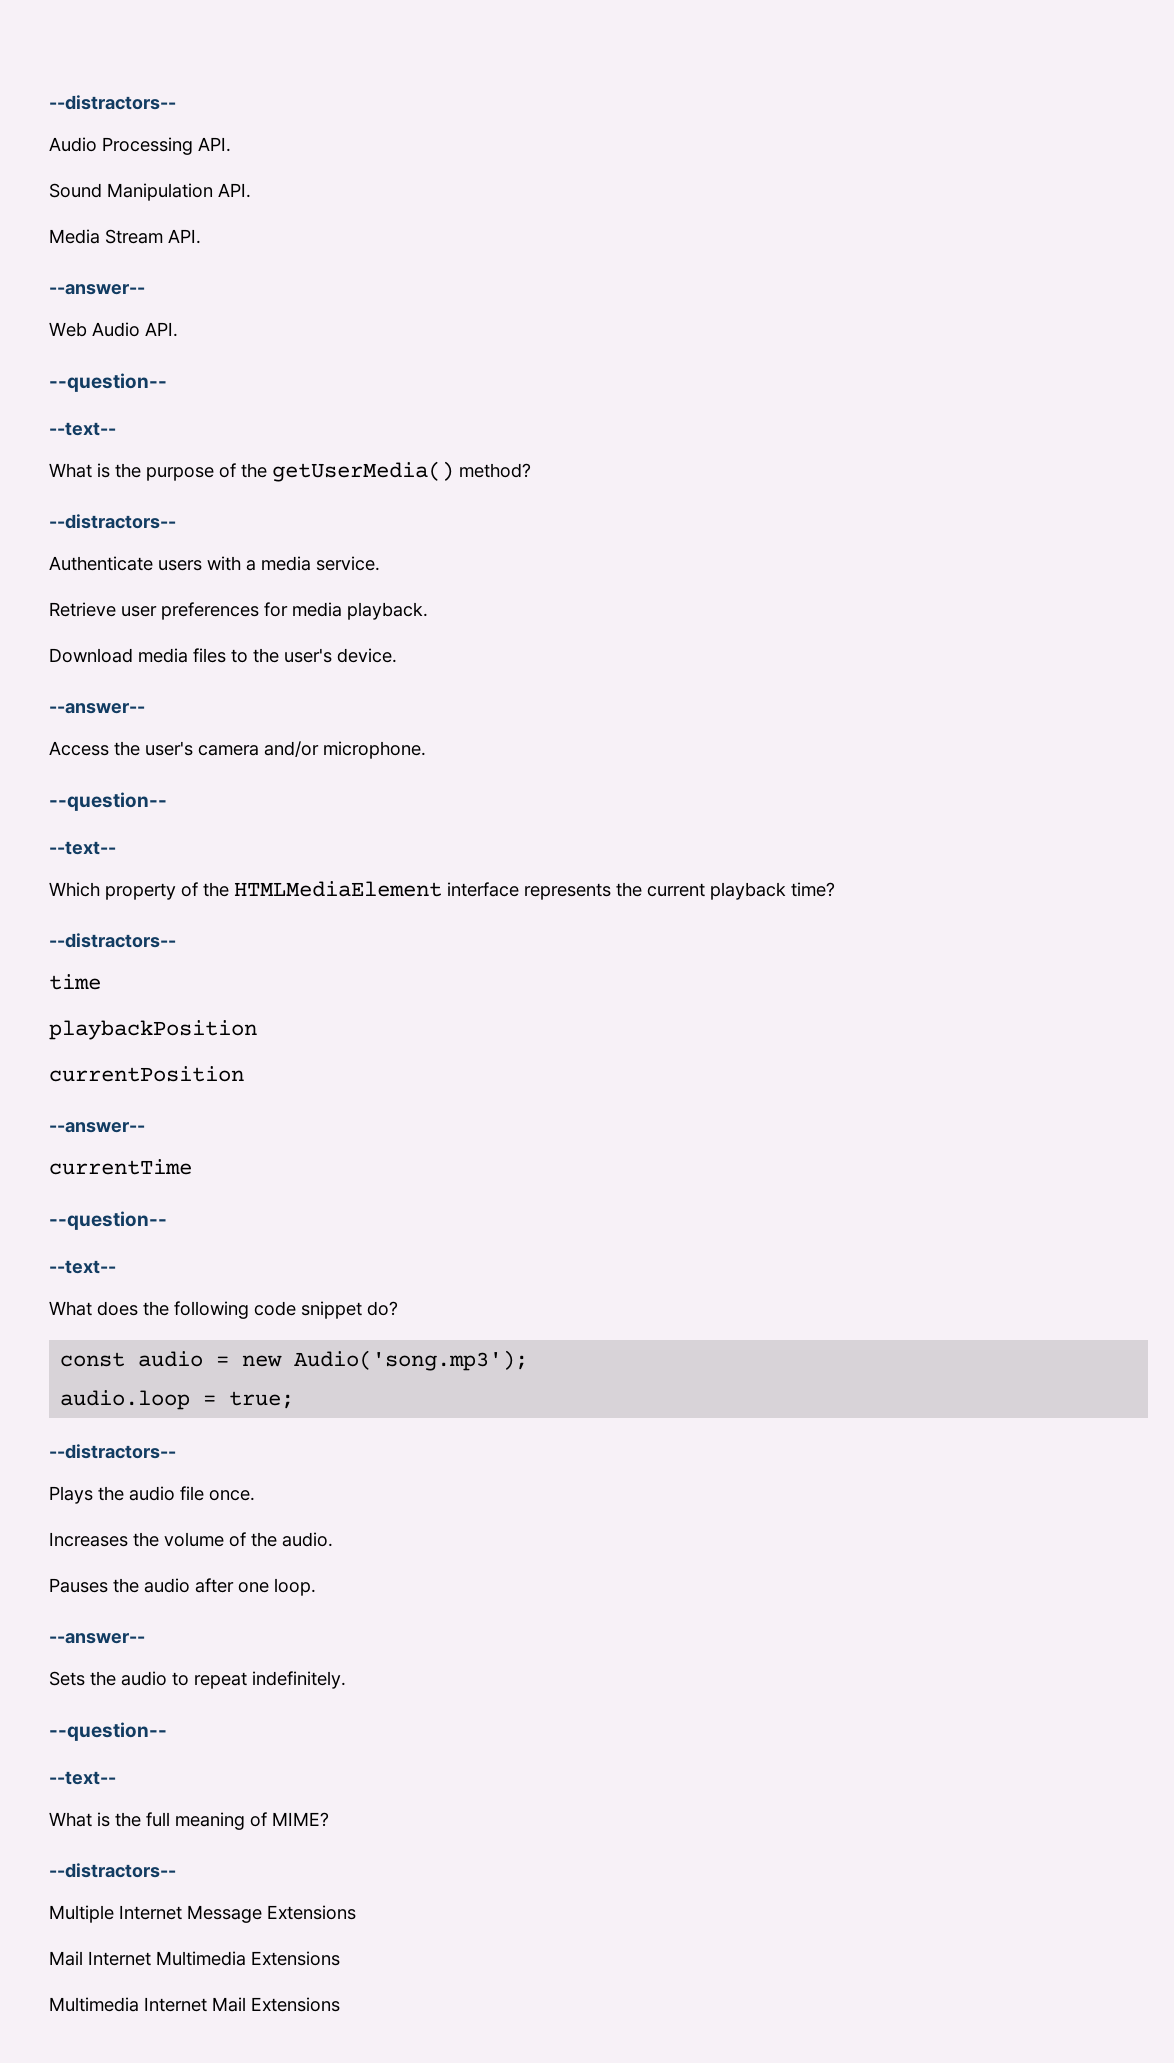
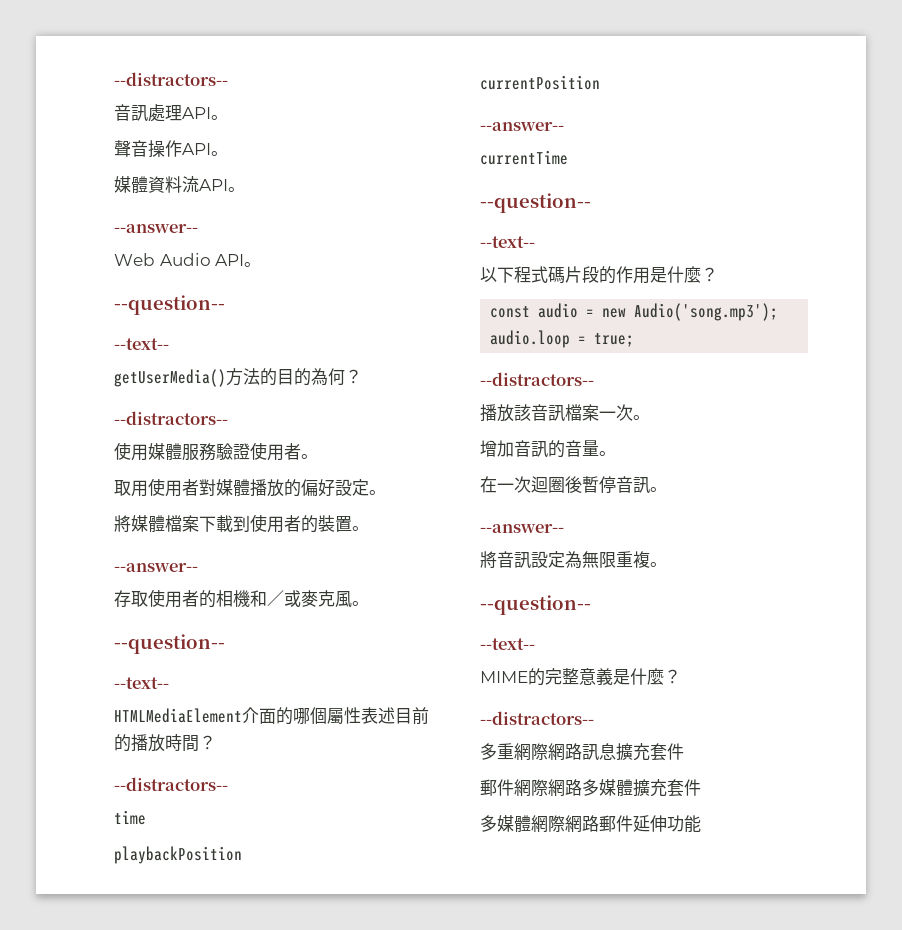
[49,95,176,110] [49,137,231,155] [49,183,251,201] [49,229,201,244] --distractors-- // Audio Processing API. // Sound Manipulation API. // Media Stream API. -> [114,72,228,86] [114,104,228,122] [114,140,228,158] [114,176,245,193] --distractors-- // 音訊處理API。 // 聲音操作API。 // 媒體資料流API。
[145,322,178,337] [49,373,167,392] [49,422,116,436] [49,461,531,482] [49,514,176,529] [49,556,380,571] [49,602,428,620] [49,648,397,663] [49,703,145,714] [49,741,426,759] [49,792,167,811] [49,841,116,855] [49,881,835,900] API. // --question-- // --text-- // What is the purpose of the getUserMedia() method? // --distractors-- // Authenticate users with a media service. // Retrieve user preferences for media playback. // Download media files to the user's device. // --answer-- // Access the user's camera and/or microphone. // --question-- // --text-- // Which property of the HTMLMediaElement interface represents the current playback time? -> [215,254,262,267] [114,295,225,315] [114,338,169,350] [114,368,362,387] [114,411,228,425] [114,442,318,461] [114,478,386,497] [114,514,369,533] [114,563,198,572] [114,589,369,608] [114,634,225,654] [114,677,169,689] [114,707,429,725] [114,734,216,752] API。 // --question-- // --text-- // getUserMedia()方法的目的為何？ // --distractors-- // 使用媒體服務驗證使用者。 // 取用使用者對媒體播放的偏好設定。 // 將媒體檔案下載到使用者的裝置。 // --answer-- // 存取使用者的相機和／或麥克風。 // --question-- // --text-- // HTMLMediaElement介面的哪個屬性表述目前的播放時間？
[49,1301,398,1319] What does the following code snippet do? -> [480,266,718,284] 以下程式碼片段的作用是什麼？
[49,1486,255,1504] [49,1532,333,1547] [49,1578,316,1596] [49,1633,145,1644] [49,1671,346,1689] [49,1722,167,1741] [49,1771,116,1785] [49,1812,329,1830] [49,1863,176,1878] [49,1905,356,1923] [49,1951,340,1966] [49,1997,340,2012] Plays the audio file once. // Increases the volume of the audio. // Pauses the audio after one loop. // --answer-- // Sets the audio to repeat indefinitely. // --question-- // --text-- // What is the full meaning of MIME? // --distractors-- // Multiple Internet Message Extensions // Mail Internet Multimedia Extensions // Multimedia Internet Mail Extensions -> [480,404,650,422] [480,440,616,458] [480,476,667,494] [480,524,564,533] [480,551,667,569] [480,595,591,615] [480,638,535,650] [480,668,681,686] [480,711,594,725] [480,743,684,761] [480,779,701,797] [480,815,701,833] 播放該音訊檔案一次。 // 增加音訊的音量。 // 在一次迴圈後暫停音訊。 // --answer-- // 將音訊設定為無限重複。 // --question-- // --text-- // MIME的完整意義是什麼？ // --distractors-- // 多重網際網路訊息擴充套件 // 郵件網際網路多媒體擴充套件 // 多媒體網際網路郵件延伸功能

